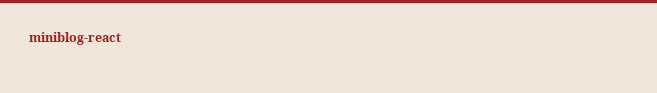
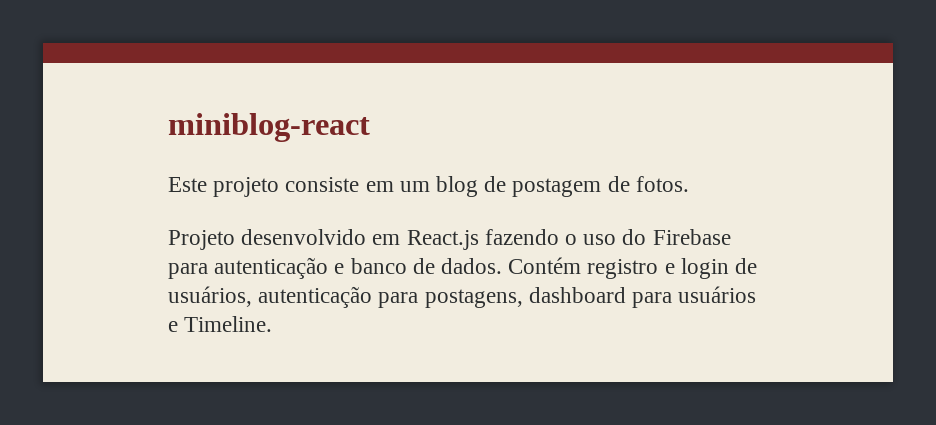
(121, 38) none -> [168,176,689,197] [168,229,731,250] [168,257,758,279] [168,286,757,308] [168,316,273,332] // Este projeto consiste em um blog de postagem de fotos. // Projeto desenvolvido em React.js fazendo o uso do Firebase para autenticação e banco de dados. Contém registro e login de usuários, autenticação para postagens, dashboard para usuários e Timeline.

